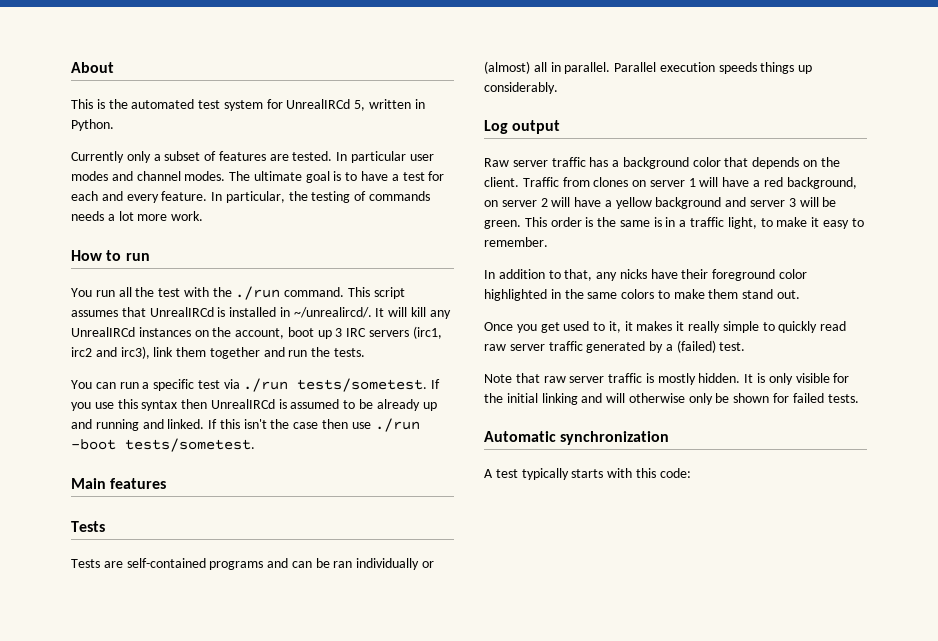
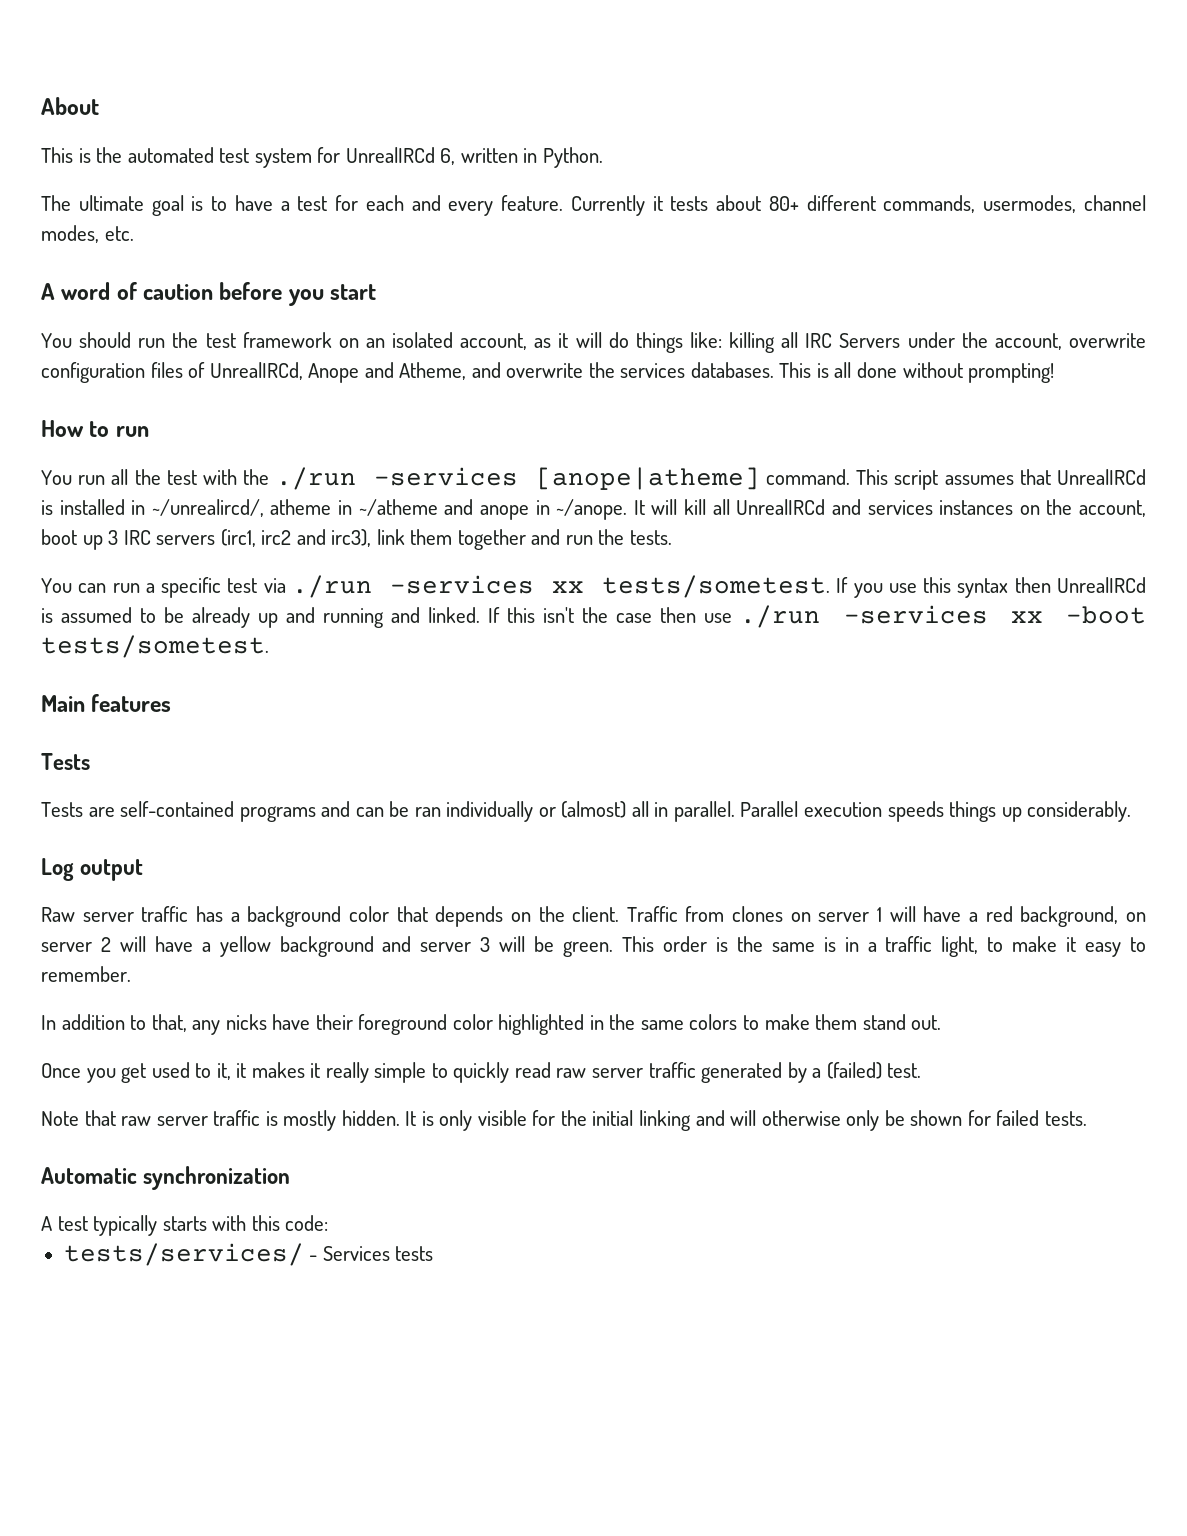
[354,100,366,111] 5, -> [440,148,456,165] 6,
[71,151,434,163] [71,171,226,181] Currently only a subset of features are tested. In particular user modes and channel modes. -> (603, 157) none
[211,191,431,203] [71,211,204,221] In particular, the testing of commands needs a lot more work. -> [570,195,1147,216] [41,225,134,243] [41,282,377,306] [41,332,1146,353] [41,362,1055,383] Currently it tests about 80+ different commands, usermodes, channel modes, etc. // A word of caution before you start // You should run the test framework on an isolated account, as it will do things like: killing all IRC Servers under the account, overwrite configuration files of UnrealIRCd, Anope and Atheme, and overwrite the services databases. This is all done without prompting!
(281, 293) none -> [373,467,760,490] -services [anope|atheme]
[293,307,451,319] [71,327,135,337] ~/unrealircd/. It will kill any UnrealIRCd -> [151,499,933,520] ~/unrealircd/, atheme in ~/atheme and anope in ~/anope. It will kill all UnrealIRCd and services
(289, 385) none -> [389,575,585,594] -services xx
(420, 425) none -> [843,605,1043,624] -services xx
(691, 473) none -> [63,1243,434,1266] // tests/services/ - Services tests

